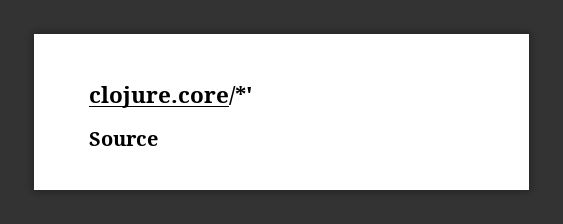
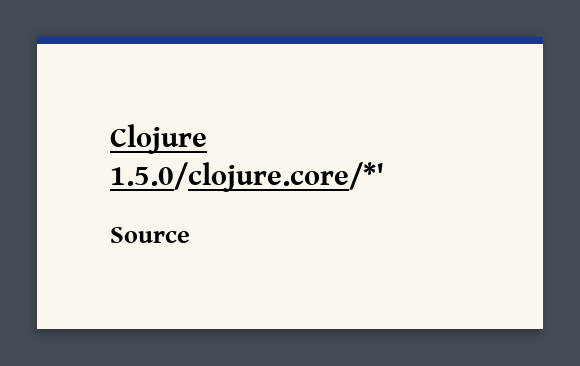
[89,86,253,108] clojure.core/*' -> [110,124,207,154] [110,162,384,192] Clojure 1.5.0/clojure.core/*'

